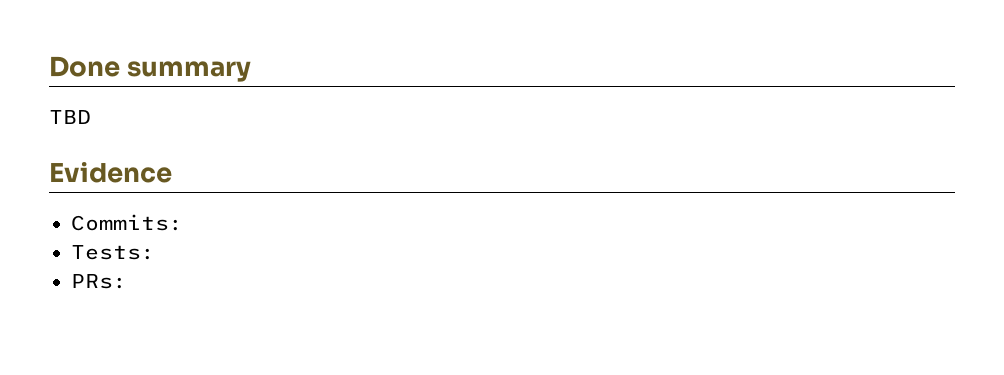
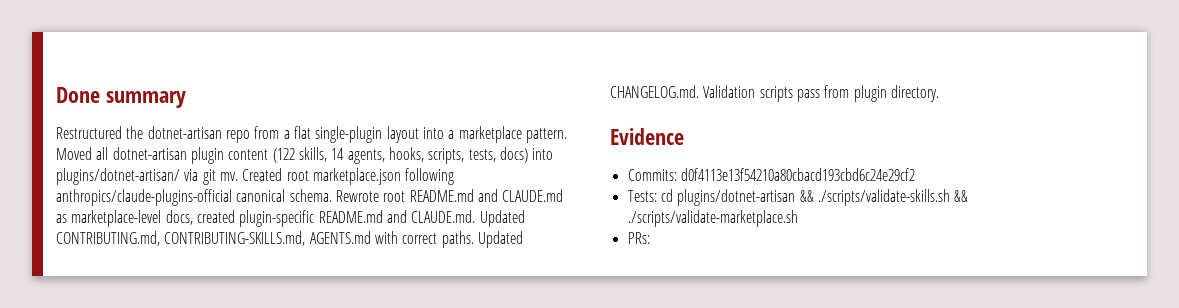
[49,110,91,124] TBD -> [56,126,567,143] [56,147,554,164] [56,168,455,185] [56,189,564,206] [56,210,525,227] [56,231,523,248] [610,85,939,102] Restructured the dotnet-artisan repo from a flat single-plugin layout into a marketplace pattern. Moved all dotnet-artisan plugin content (122 skills, 14 agents, hooks, scripts, tests, docs) into plugins/dotnet-artisan/ via git mv. Created root marketplace.json following anthropics/claude-plugins-official canonical schema. Rewrote root README.md and CLAUDE.md as marketplace-level docs, created plugin-specific README.md and CLAUDE.md. Updated CONTRIBUTING.md, CONTRIBUTING-SKILLS.md, AGENTS.md with correct paths. Updated CHANGELOG.md. Validation scripts pass from plugin directory.
(183, 222) none -> [680,168,915,181] d0f4113e13f54210a80cbacd193cbd6c24e29cf2
(155, 252) none -> [660,189,969,206] [627,210,798,227] cd plugins/dotnet-artisan && ./scripts/validate-skills.sh && ./scripts/validate-marketplace.sh

